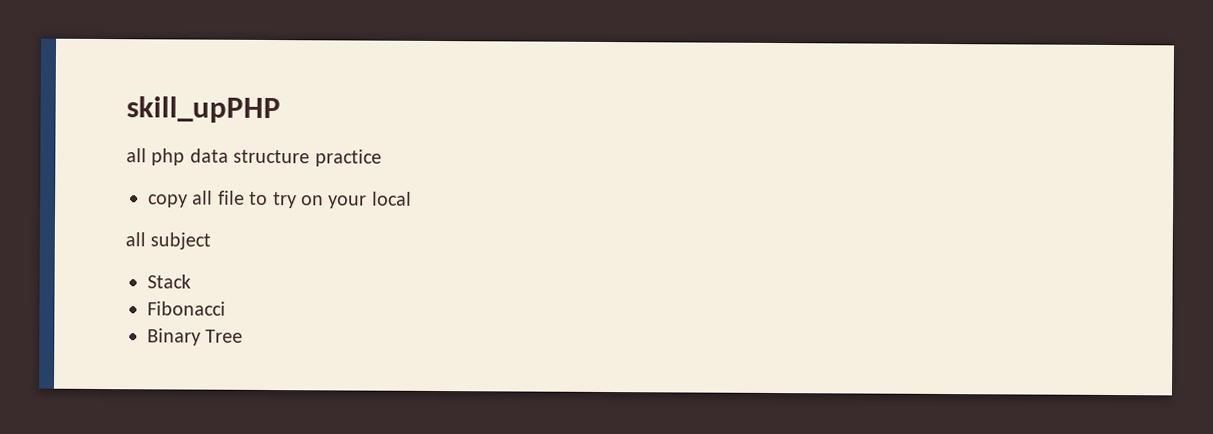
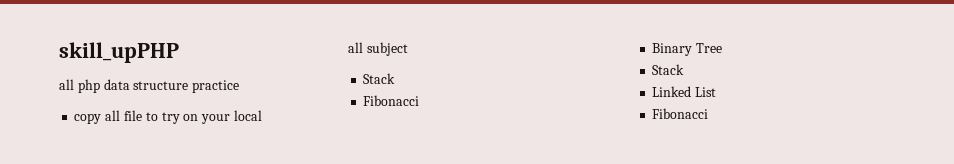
(244, 336) none -> [652,64,685,75] [652,86,717,97] [652,108,709,119] // Stack // Linked List // Fibonacci

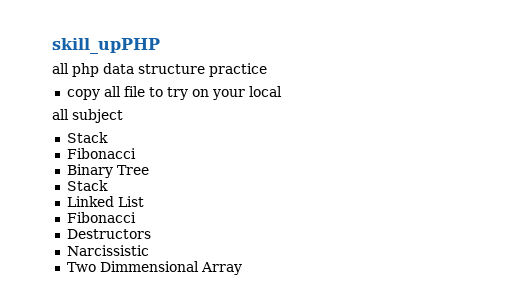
(709, 113) none -> [66,229,151,239] [66,245,149,256] [66,261,242,275] // Destructors // Narcissistic // Two Dimmensional Array

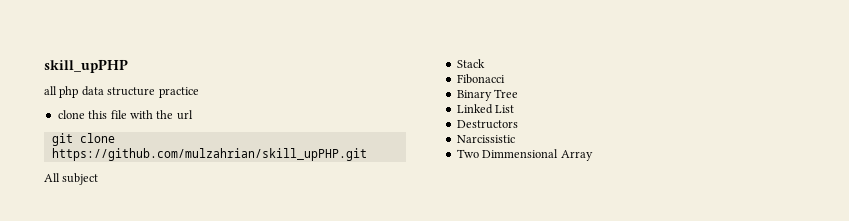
[66,86,282,100] [52,109,69,120] copy all file to try on your local // all -> [57,110,193,120] [51,133,115,146] [51,148,367,161] [44,173,60,182] clone this file with the url // git clone https://github.com/mulzahrian/skill_upPHP.git // All
[66,180,108,191] // Stack -> (519, 93) none
[66,212,136,223] // Fibonacci -> (515, 109) none

